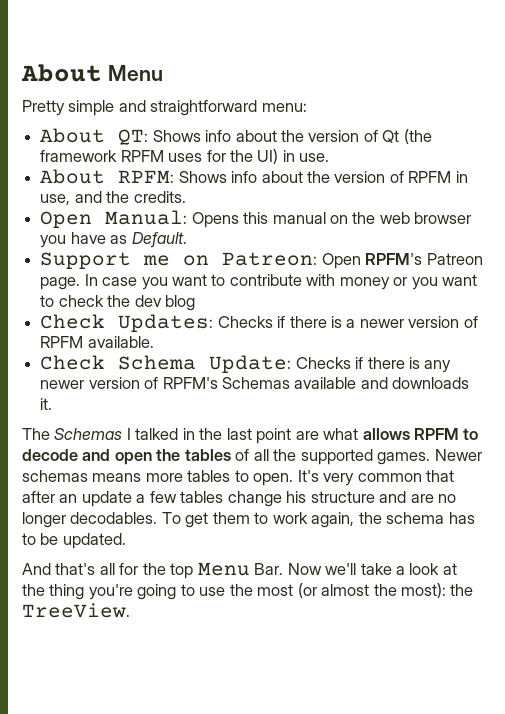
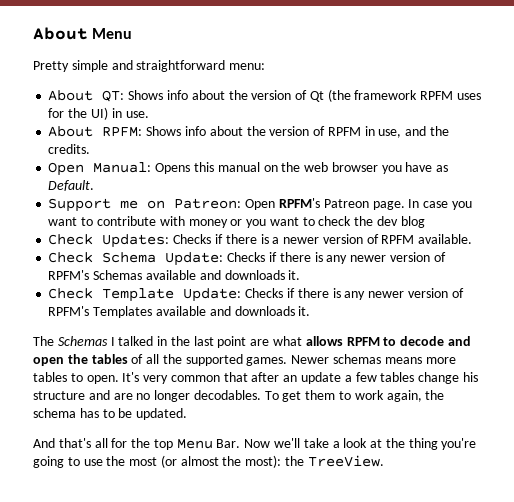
(53, 404) none -> [48,288,464,302] [48,306,311,318] // Check Template Update: Checks if there is any newer version of RPFM's Templates available and downloads it.

